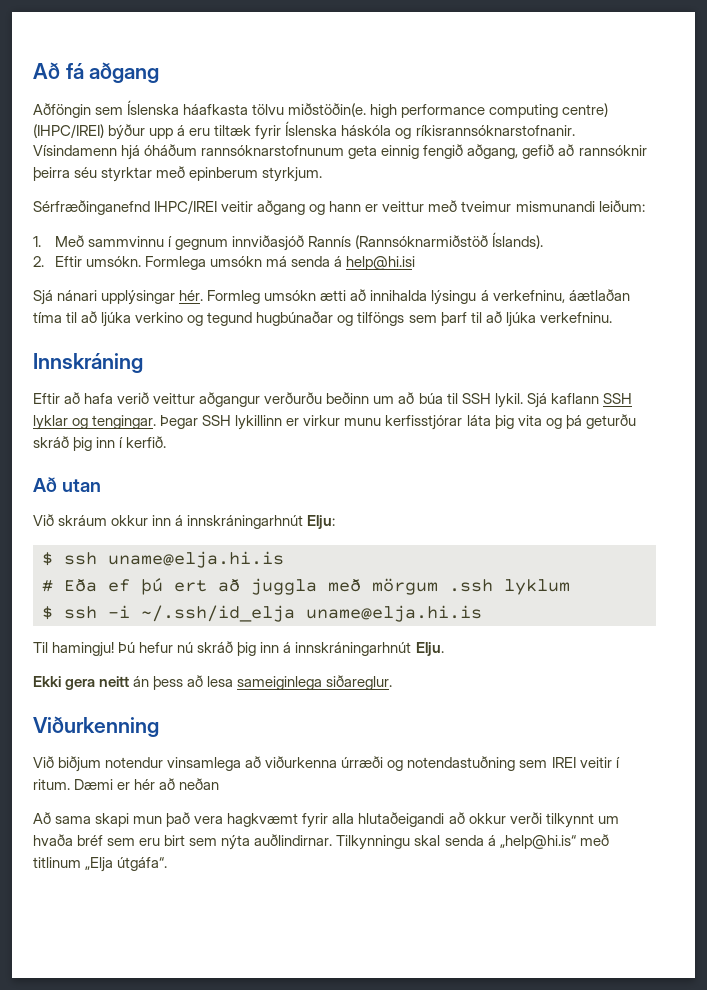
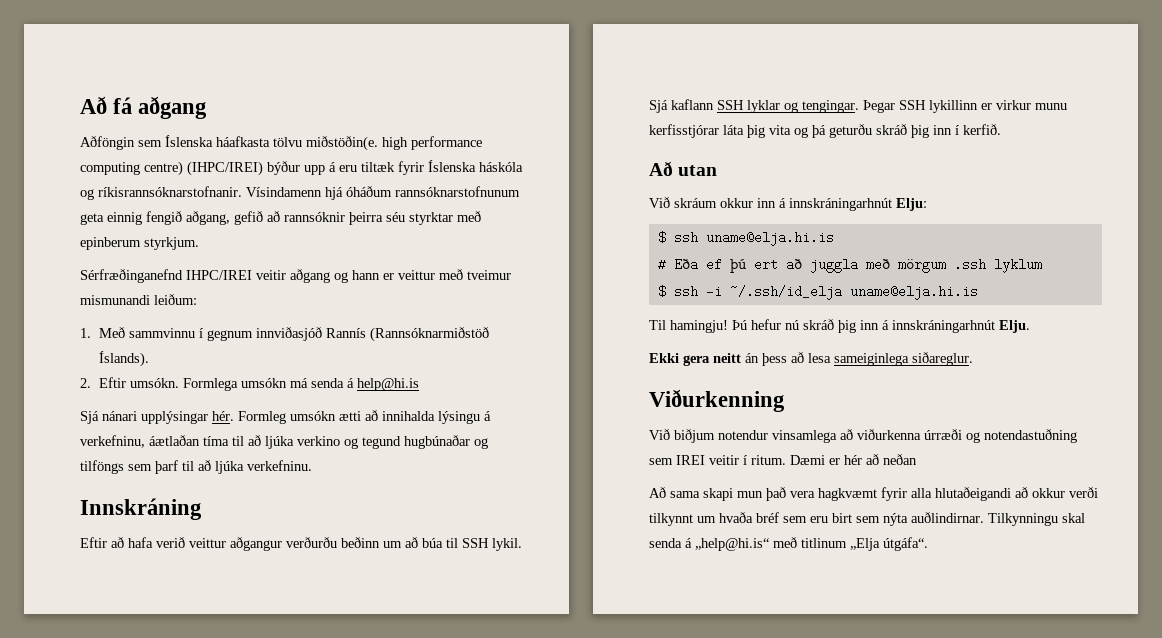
[345,256,415,270] help@hi.isi -> [356,378,419,391] help@hi.is

